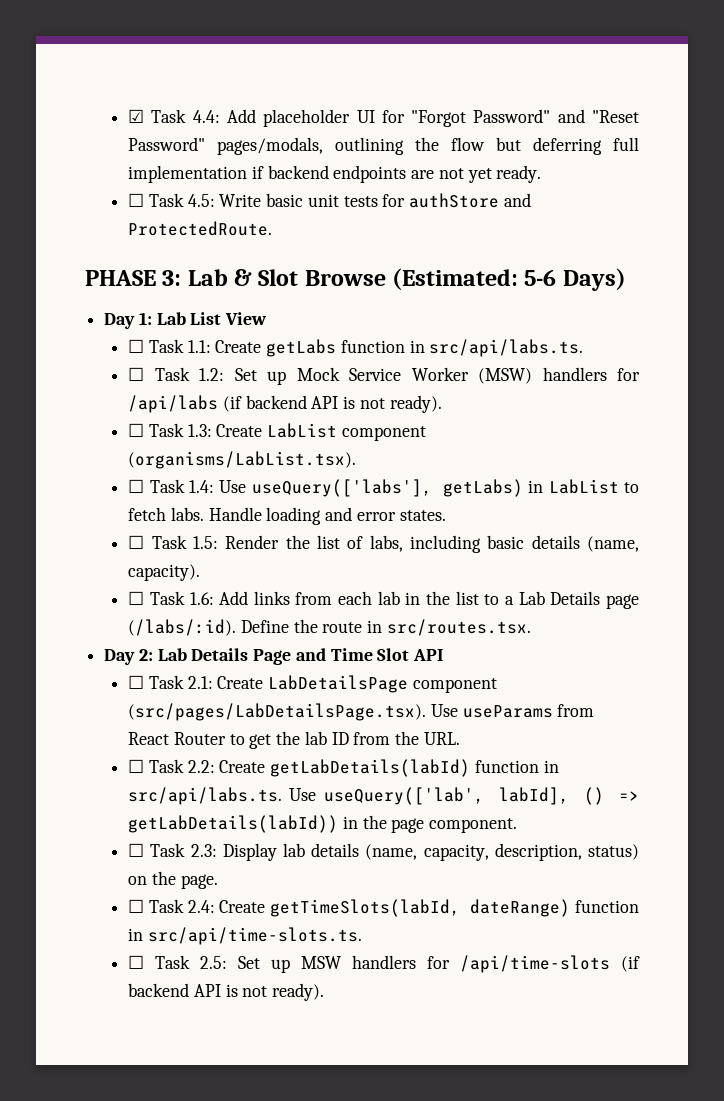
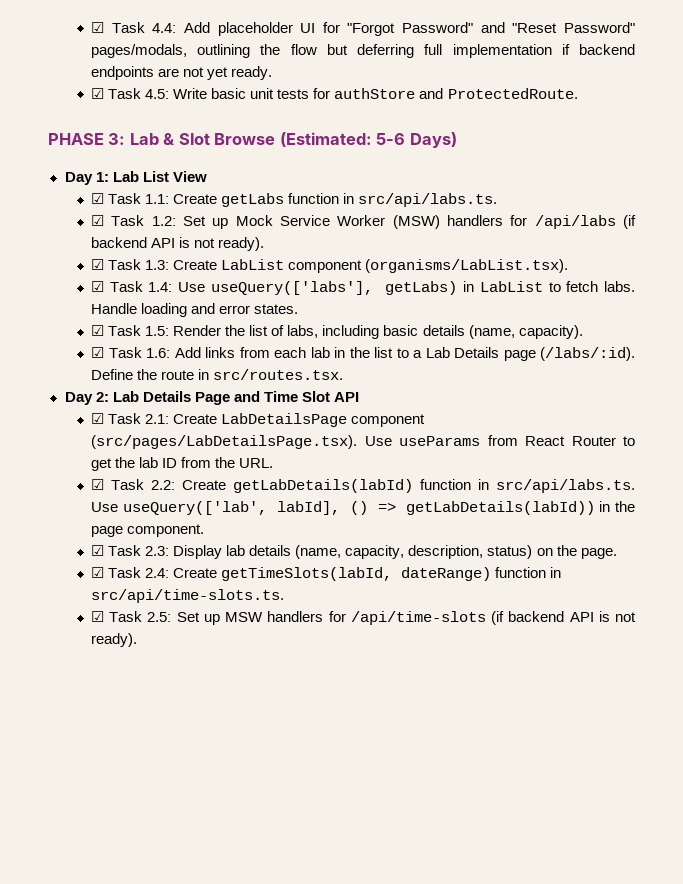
[128,193,145,207] ☐ -> [91,88,105,99] ☑
[128,339,145,353] ☐ -> [91,193,105,204] ☑
[128,367,145,381] ☐ -> [91,215,105,226] ☑
[128,423,145,437] ☐ -> [91,259,105,270] ☑
[128,479,145,493] ☐ -> [91,281,105,292] ☑
[128,535,145,549] ☐ -> [91,325,105,336] ☑
[128,591,145,605] ☐ -> [91,347,105,358] ☑
[128,675,145,689] ☐ -> [91,413,105,424] ☑
[128,759,145,773] ☐ -> [91,479,105,490] ☑
[128,843,145,857] ☐ -> [91,545,105,556] ☑
[128,899,145,913] ☐ -> [91,567,105,578] ☑
[128,955,145,969] ☐ -> [91,611,105,622] ☑

